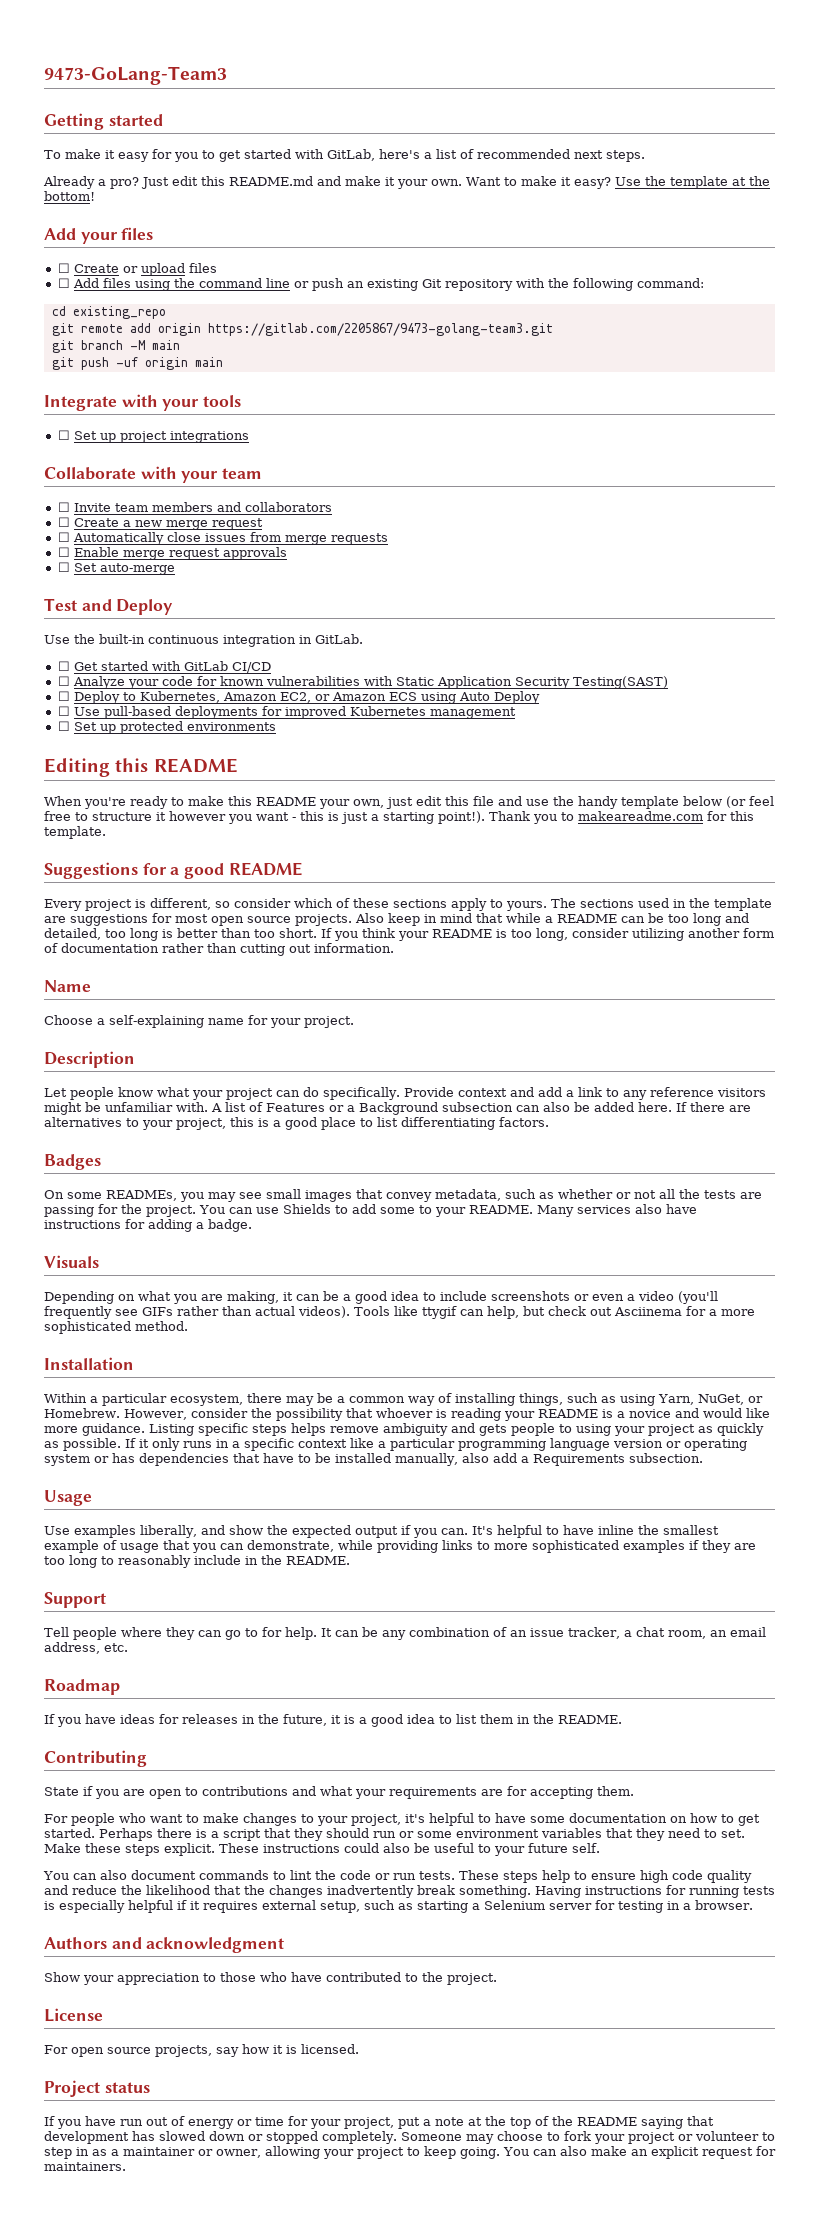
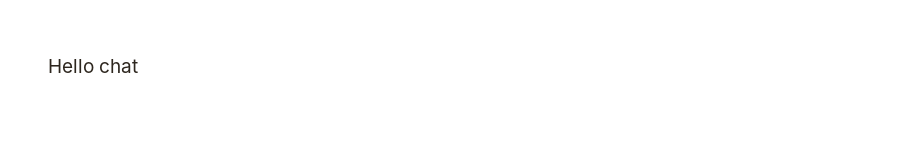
[44,66,227,85] [44,113,163,130] [44,149,645,162] [43,176,770,189] [44,191,95,201] [44,227,154,244] [57,263,217,276] [57,278,704,291] [51,306,166,319] [51,323,553,336] [51,340,180,353] [51,357,223,370] [44,394,242,411] [57,430,249,443] [44,466,263,483] [57,502,332,512] [57,517,263,530] [57,532,388,545] [57,547,287,560] [57,562,175,575] [44,598,174,615] [44,634,363,647] [57,661,271,673] [57,676,668,689] [57,691,540,704] [57,706,516,719] [57,721,276,734] [44,758,238,777] [44,796,774,809] [44,811,754,824] [44,826,106,839] [44,862,302,879] [44,898,772,911] [44,913,749,926] [44,928,774,941] [44,943,394,956] [44,980,91,992] [44,1015,354,1028] [44,1051,135,1068] [44,1087,766,1100] [44,1102,751,1115] [44,1117,549,1130] [44,1154,101,1170] [44,1189,762,1202] [44,1204,697,1217] [44,1219,252,1232] [44,1255,99,1268] [44,1291,718,1304] [44,1306,755,1319] [44,1321,188,1334] [44,1357,134,1370] [44,1393,763,1406] [44,1408,770,1421] [44,1423,764,1436] [44,1438,747,1451] [44,1453,703,1466] [44,1490,92,1506] [44,1525,719,1538] [44,1540,756,1553] [44,1555,350,1568] [44,1592,106,1608] [44,1627,766,1640] [44,1642,128,1654] [44,1679,120,1695] [44,1714,622,1727] [44,1750,147,1767] [44,1786,634,1799] [44,1813,760,1826] [44,1828,745,1841] [44,1843,600,1856] [43,1870,752,1883] [44,1885,775,1898] [44,1900,753,1913] [44,1937,285,1953] [44,1972,497,1985] [44,2008,103,2022] [44,2044,359,2057] [44,2080,150,2097] [44,2116,714,2129] [44,2131,775,2144] [44,2146,776,2159] [44,2162,126,2171] 9473-GoLang-Team3 // Getting started // To make it easy for you to get started with GitLab, here's a list of recommended next steps. // Already a pro? Just edit this README.md and make it your own. Want to make it easy? Use the template at the bottom! // Add your files // ☐ Create or upload files // ☐ Add files using the command line or push an existing Git repository with the following command: // cd existing_repo // git remote add origin https://gitlab.com/2205867/9473-golang-team3.git // git branch -M main // git push -uf origin main // Integrate with your tools // ☐ Set up project integrations // Collaborate with your team // ☐ Invite team members and collaborators // ☐ Create a new merge request // ☐ Automatically close issues from merge requests // ☐ Enable merge request approvals // ☐ Set auto-merge // Test and Deploy // Use the built-in continuous integration in GitLab. // ☐ Get started with GitLab CI/CD // ☐ Analyze your code for known vulnerabilities with Static Application Security Testing(SAST) // ☐ Deploy to Kubernetes, Amazon EC2, or Amazon ECS using Auto Deploy // ☐ Use pull-based deployments for improved Kubernetes management // ☐ Set up protected environments // Editing this README // When you're ready to make this README your own, just edit this file and use the handy template below (or feel free to structure it however you want - this is just a starting point!). Thank you to makeareadme.com for this template. // Suggestions for a good README // Every project is different, so consider which of these sections apply to yours. The sections used in the template are suggestions for most open source projects. Also keep in mind that while a README can be too long and detailed, too long is better than too short. If you think your README is too long, consider utilizing another form of documentation rather than cutting out information. // Name // Choose a self-explaining name for your project. // Description // Let people know what your project can do specifically. Provide context and add a link to any reference visitors might be unfamiliar with. A list of Features or a Background subsection can also be added here. If there are alternatives to your project, this is a good place to list differentiating factors. // Badges // On some READMEs, you may see small images that convey metadata, such as whether or not all the tests are passing for the project. You can use Shields to add some to your README. Many services also have instructions for adding a badge. // Visuals // Depending on what you are making, it can be a good idea to include screenshots or even a video (you'll frequently see GIFs rather than actual videos). Tools like ttygif can help, but check out Asciinema for a more sophisticated method. // Installation // Within a particular ecosystem, there may be a common way of installing things, such as using Yarn, NuGet, or Homebrew. However, consider the possibility that whoever is reading your README is a novice and would like more guidance. Listing specific steps helps remove ambiguity and gets people to using your project as quickly as possible. If it only runs in a specific context like a particular programming language version or operating system or has dependencies that have to be installed manually, also add a Requirements subsection. // Usage // Use examples liberally, and show the expected output if you can. It's helpful to have inline the smallest example of usage that you can demonstrate, while providing links to more sophisticated examples if they are too long to reasonably include in the README. // Support // Tell people where they can go to for help. It can be any combination of an issue tracker, a chat room, an email address, etc. // Roadmap // If you have ideas for releases in the future, it is a good idea to list them in the README. // Contributing // State if you are open to contributions and what your requirements are for accepting them. // For people who want to make changes to your project, it's helpful to have some documentation on how to get started. Perhaps there is a script that they should run or some environment variables that they need to set. Make these steps explicit. These instructions could also be useful to your future self. // You can also document commands to lint the code or run tests. These steps help to ensure high code quality and reduce the likelihood that the changes inadvertently break something. Having instructions for running tests is especially helpful if it requires external setup, such as starting a Selenium server for testing in a browser. // Authors and acknowledgment // Show your appreciation to those who have contributed to the project. // License // For open source projects, say how it is licensed. // Project status // If you have run out of energy or time for your project, put a note at the top of the README saying that development has slowed down or stopped completely. Someone may choose to fork your project or volunteer to step in as a maintainer or owner, allowing your project to keep going. You can also make an explicit request for maintainers. -> [48,59,139,73] Hello chat

